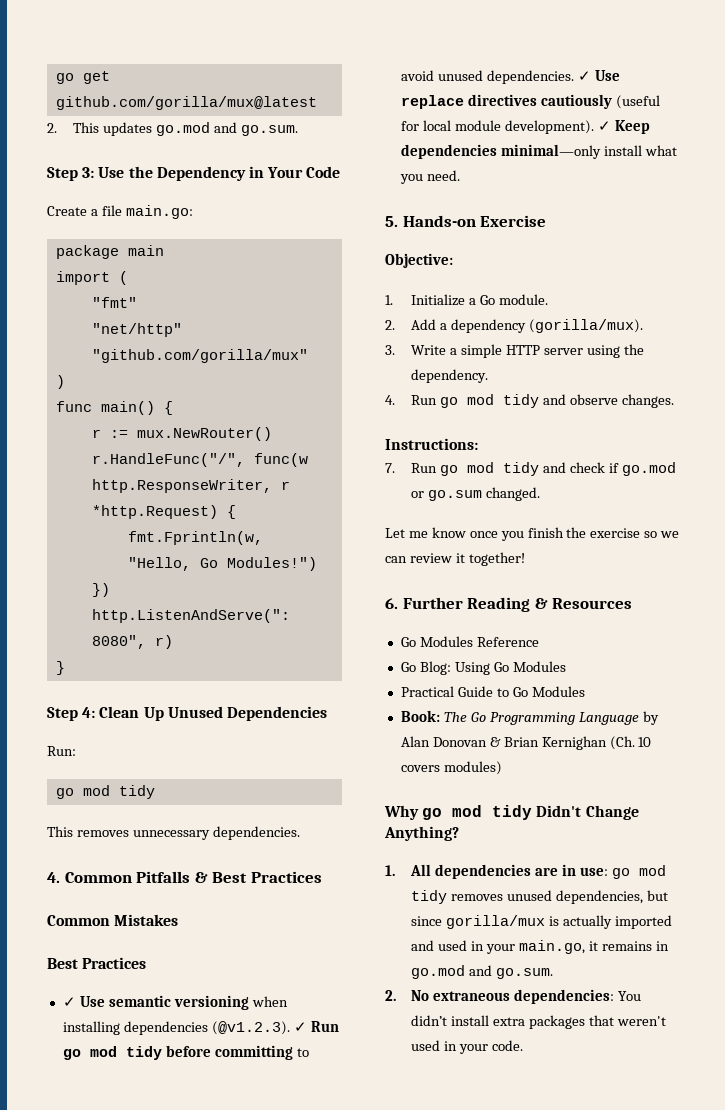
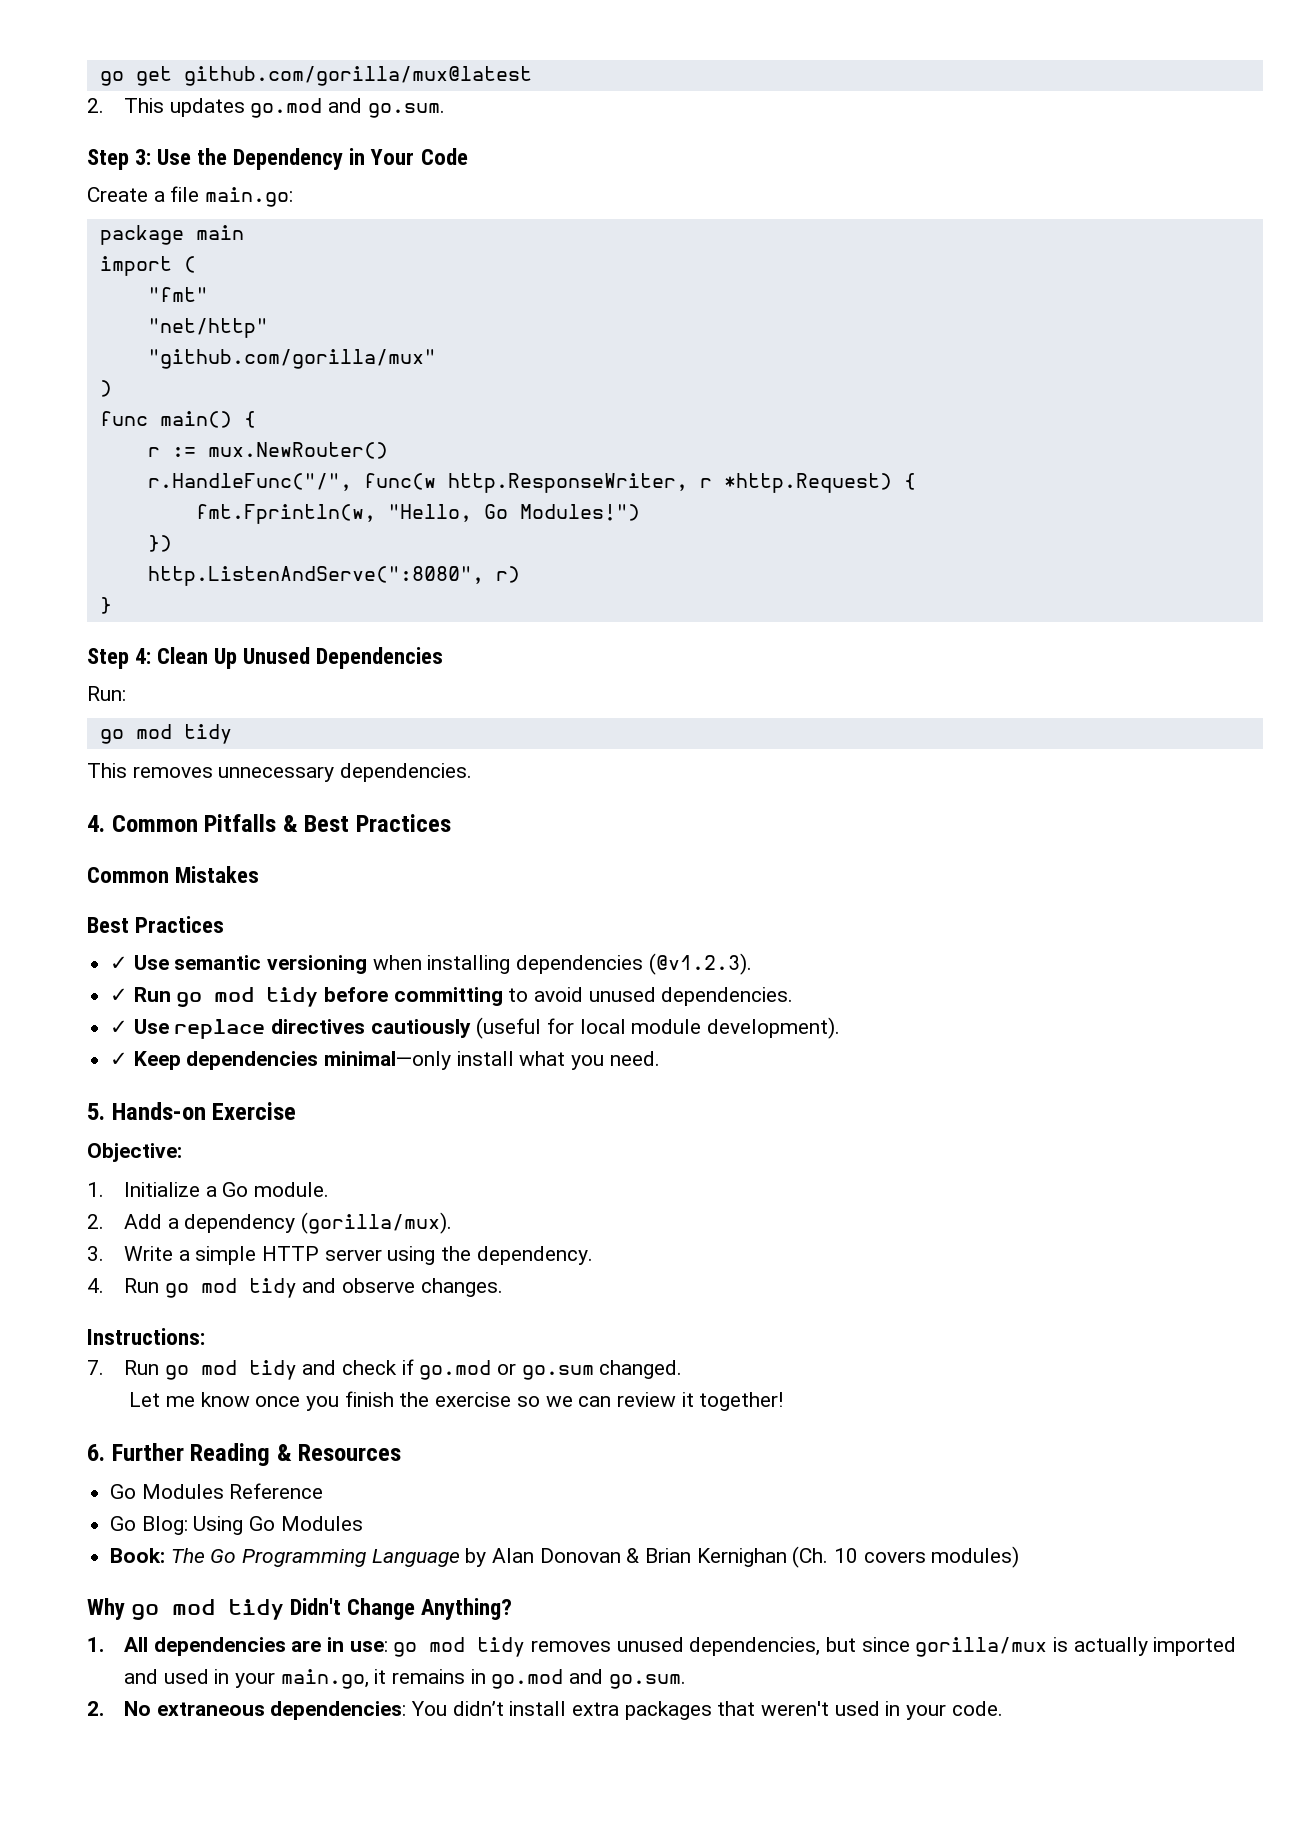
(290, 1028) none -> (752, 964) //
(574, 77) none -> (794, 996) //
(594, 127) none -> (841, 1028) //
[400,686,585,697] // Practical Guide to Go Modules -> (363, 1523) none

